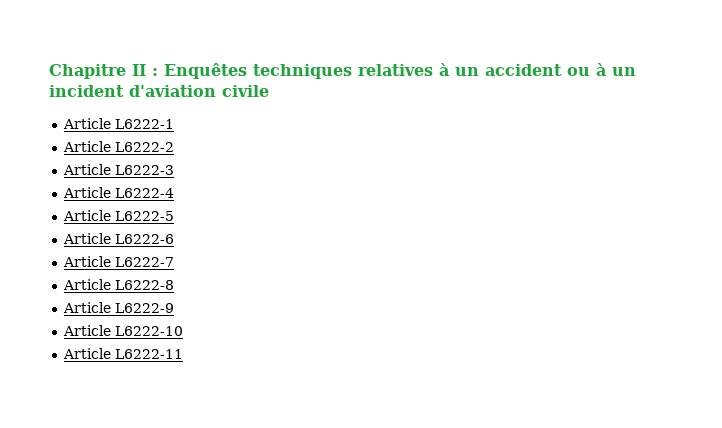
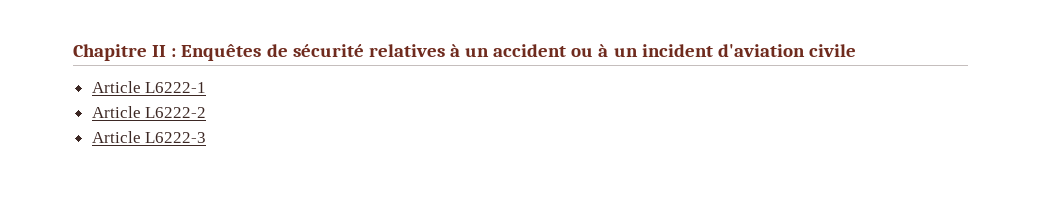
[253,64,352,79] techniques -> [266,44,364,57] de sécurité
[62,187,174,198] [62,210,174,221] [62,233,174,244] [62,256,174,267] [62,279,174,290] [62,302,174,313] [62,325,183,336] [62,348,183,359] // Article L6222-4 // Article L6222-5 // Article L6222-6 // Article L6222-7 // Article L6222-8 // Article L6222-9 // Article L6222-10 // Article L6222-11 -> (207, 137) none

